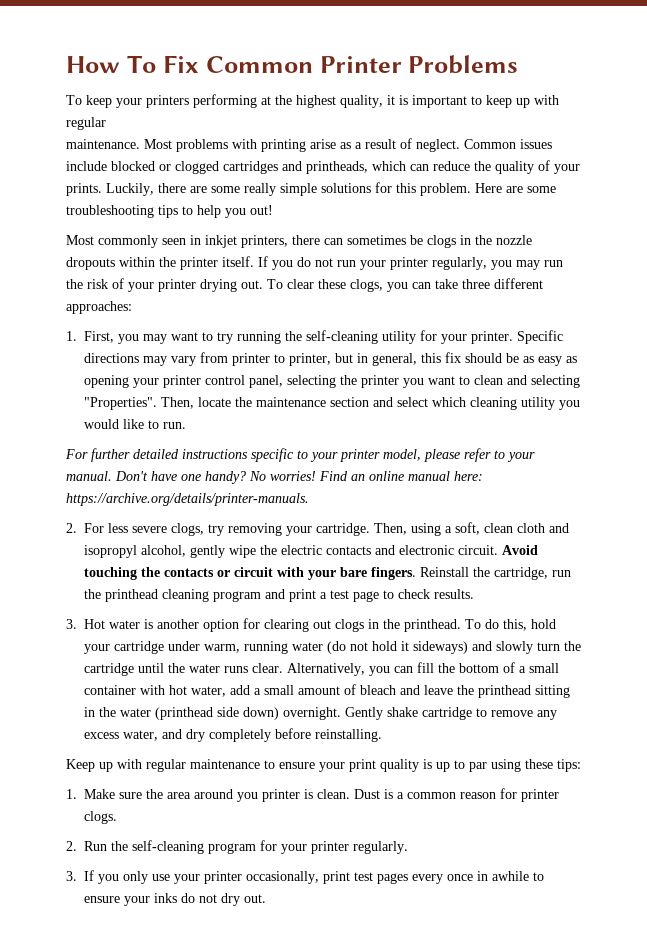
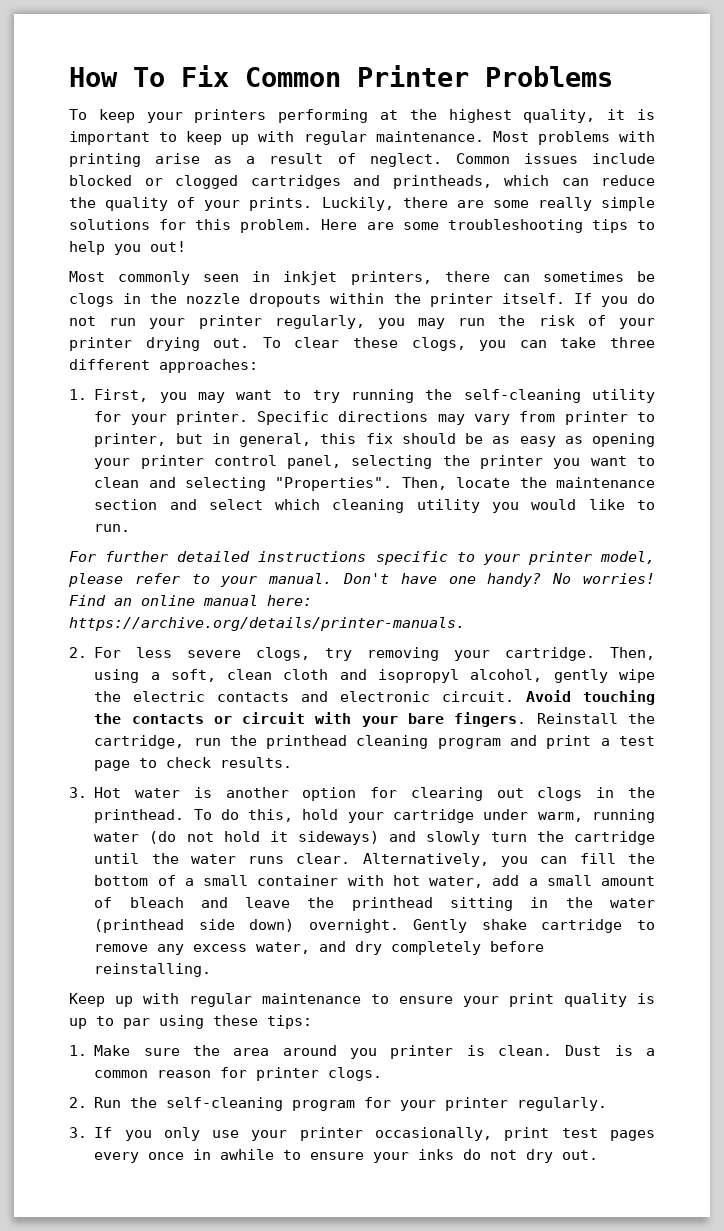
(106, 123) // -> (367, 138) none

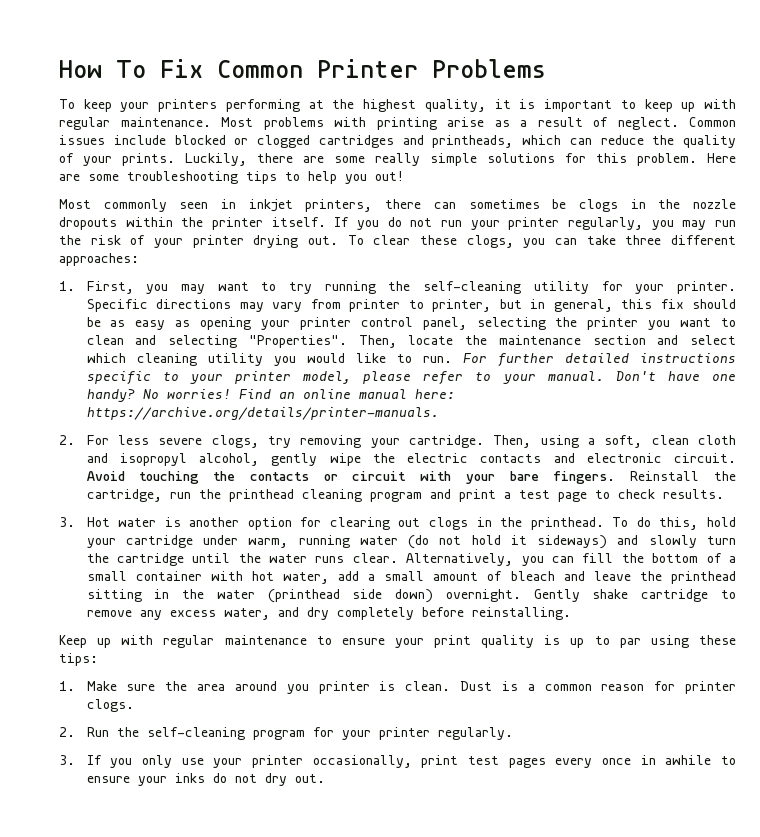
(131, 528) // -> (452, 359) none

